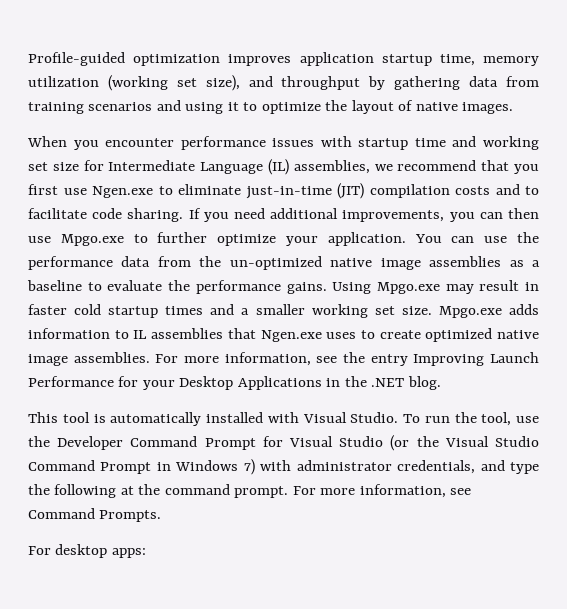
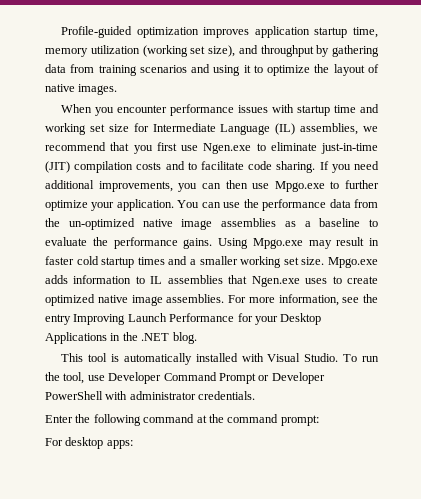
[28,436,50,447] the -> (105, 378) none
[262,435,539,451] [28,459,540,475] for Visual Studio (or the Visual Studio Command Prompt in Windows 7) with administrator credentials, and type -> [258,372,325,384] [45,391,256,400] [45,415,73,423] or Developer PowerShell with administrator credentials. // Enter
(117, 491) none -> [143,414,195,423] command
[234,484,472,498] [28,508,162,522] prompt. For more information, see Command Prompts. -> [280,415,319,426] prompt:

